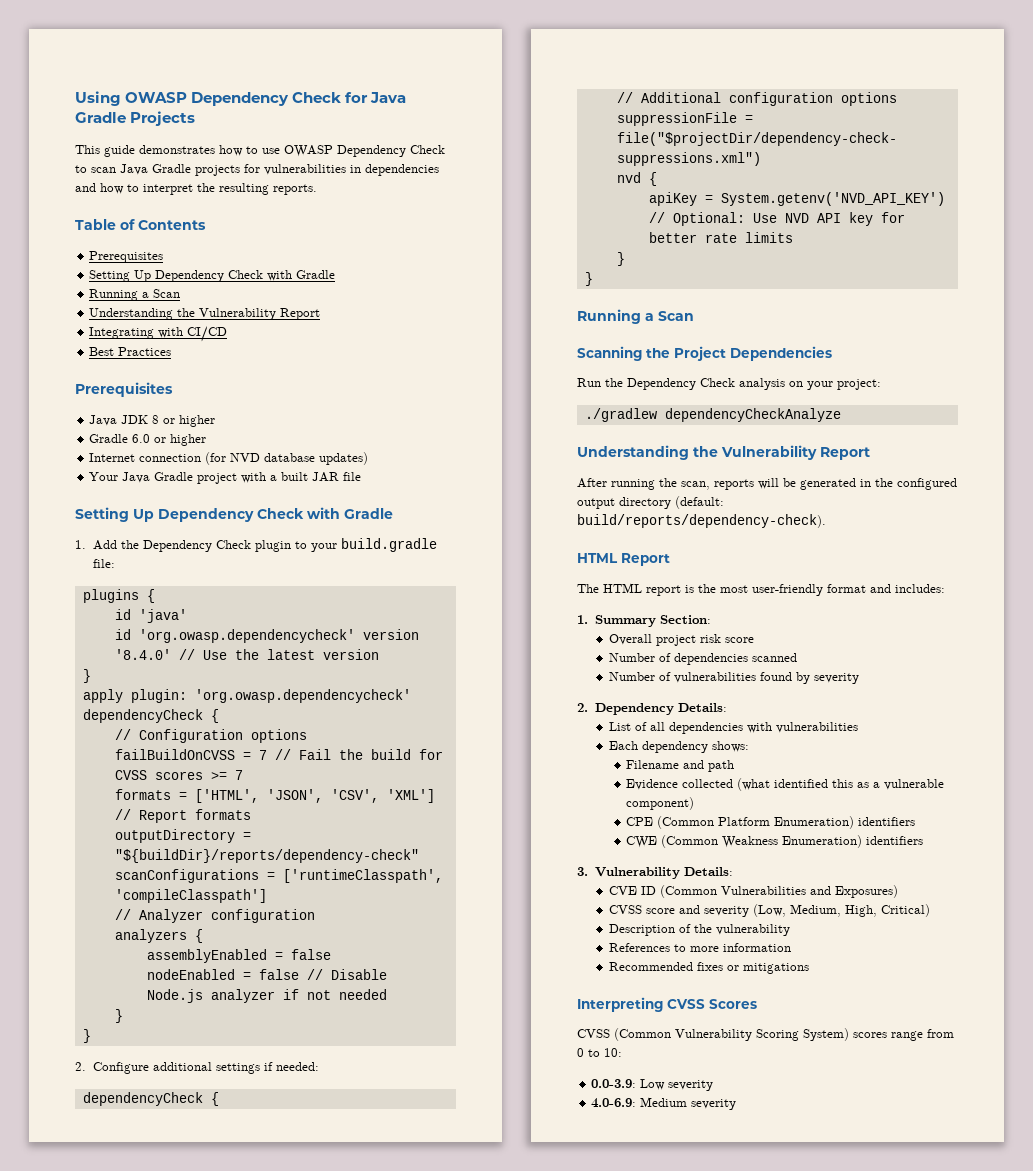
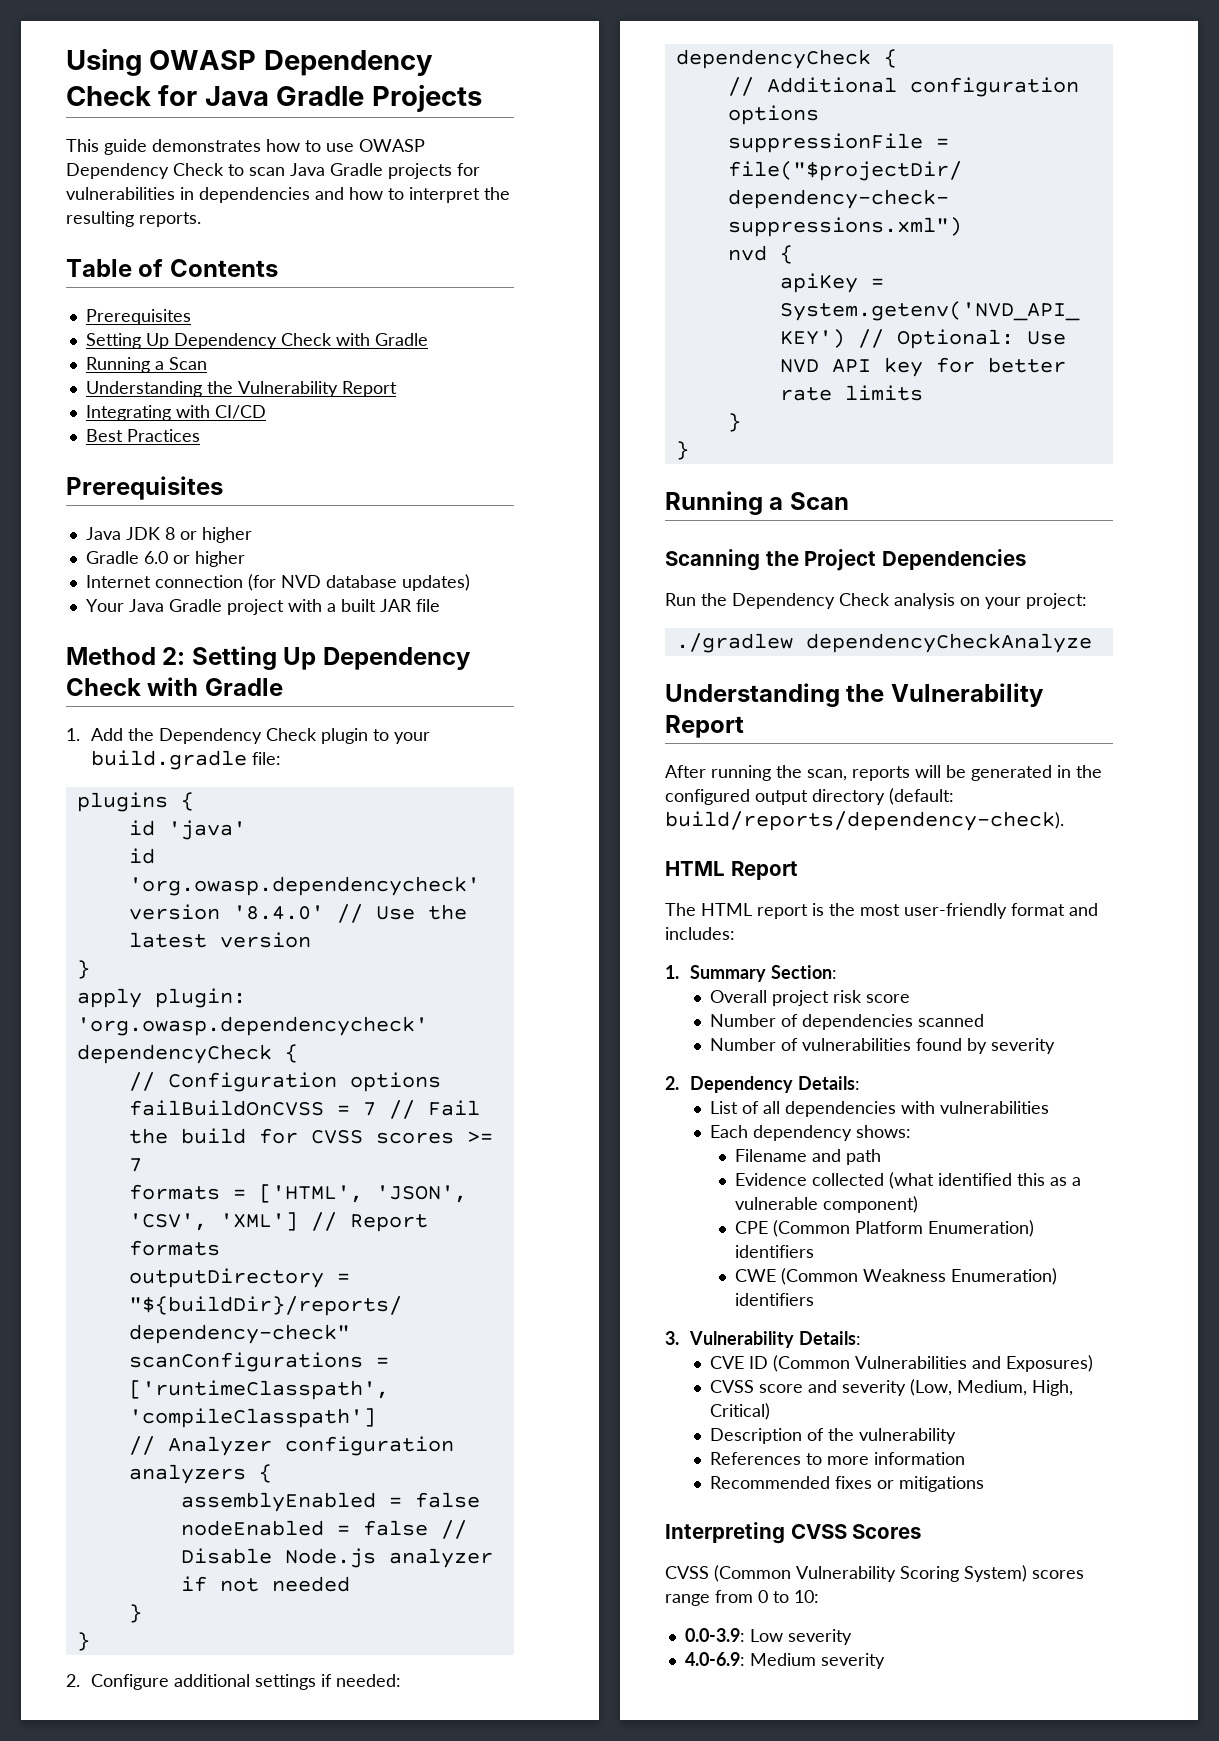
(362, 476) none -> [66,647,186,665] Method 2:

